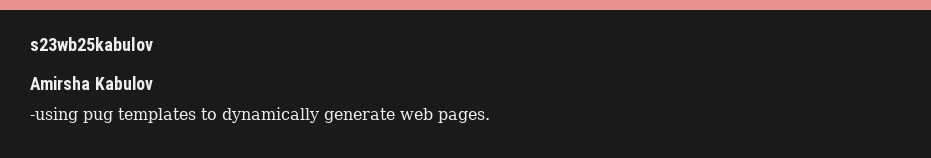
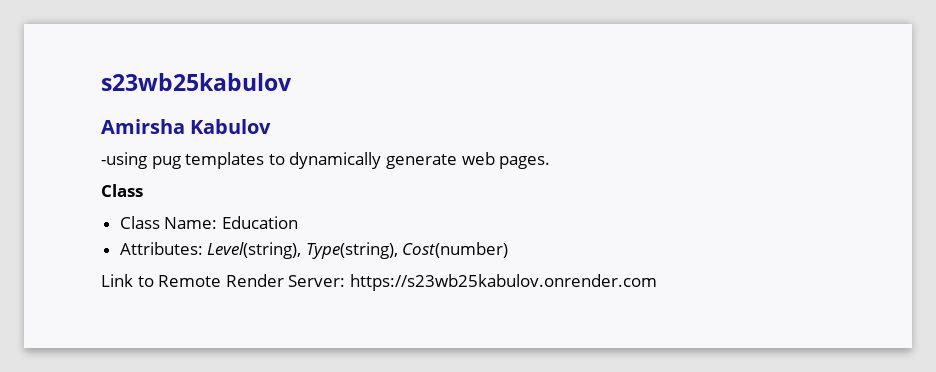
(490, 117) none -> [101,184,143,197] [119,216,298,229] [119,242,509,259] [101,274,657,291] // Class // Class Name: Education // Attributes: Level(string), Type(string), Cost(number) // Link to Remote Render Server: https://s23wb25kabulov.onrender.com

